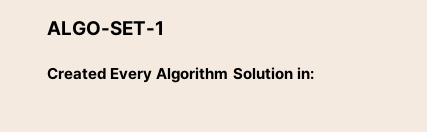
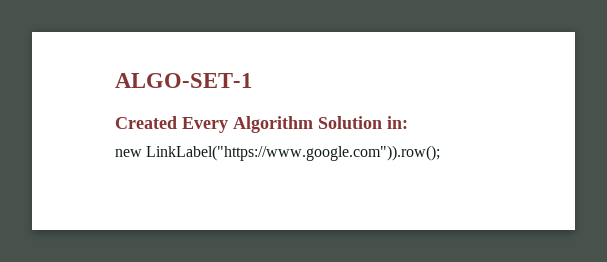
(314, 73) none -> [115,145,441,161] // new LinkLabel("https://www.google.com")).row();

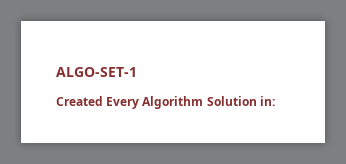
[115,145,441,161] // new LinkLabel("https://www.google.com")).row(); -> (275, 101) none

